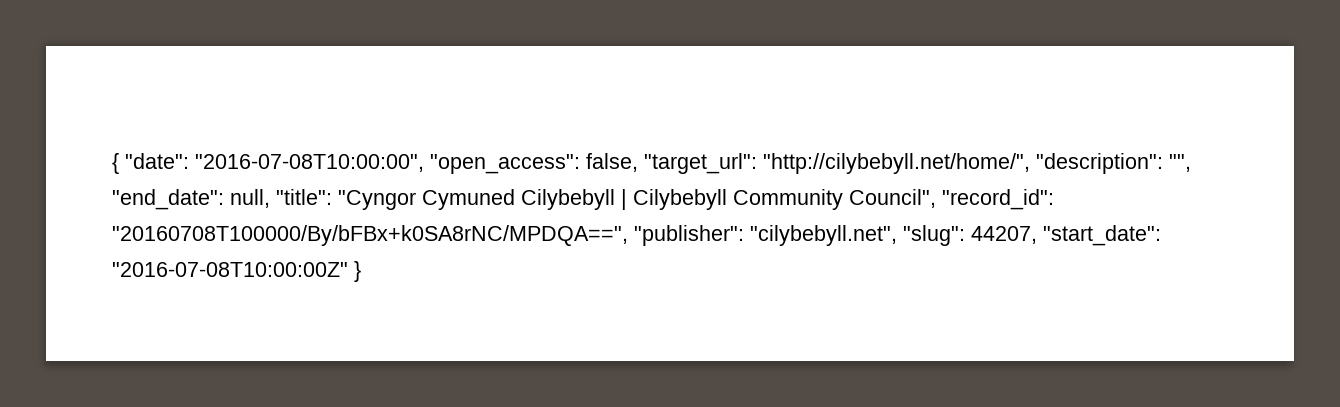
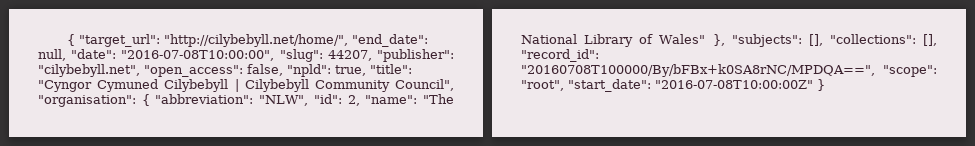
[112,153,1191,174] [112,189,270,210] { "date": "2016-07-08T10:00:00", "open_access": false, "target_url": "http://cilybebyll.net/home/", "description": "", "end_date": null, -> [66,34,428,47] [38,49,454,62] [38,64,366,77] { "target_url": "http://cilybebyll.net/home/", "end_date": null, "date": "2016-07-08T10:00:00", "slug": 44207, "publisher": "cilybebyll.net", "open_access": false, "npld": true,
[942,189,1054,210] [112,225,1037,246] "record_id": "20160708T100000/By/bFBx+k0SA8rNC/MPDQA==", "publisher": "cilybebyll.net", "slug": 44207, -> [38,94,454,107] [521,34,937,47] [521,49,599,62] [521,64,937,77] [521,80,564,91] "organisation": { "abbreviation": "NLW", "id": 2, "name": "The National Library of Wales" }, "subjects": [], "collections": [], "record_id": "20160708T100000/By/bFBx+k0SA8rNC/MPDQA==", "scope": "root",

